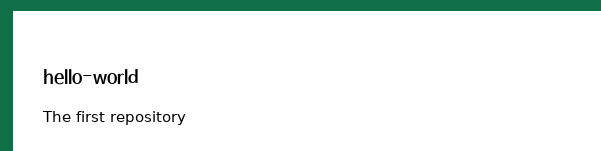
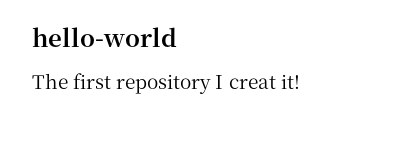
(186, 118) none -> [215,74,300,89] I creat it!

